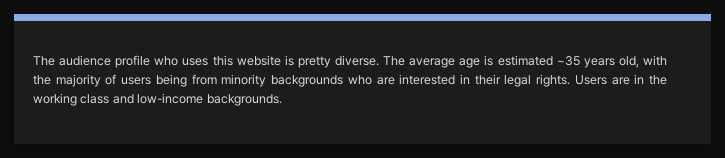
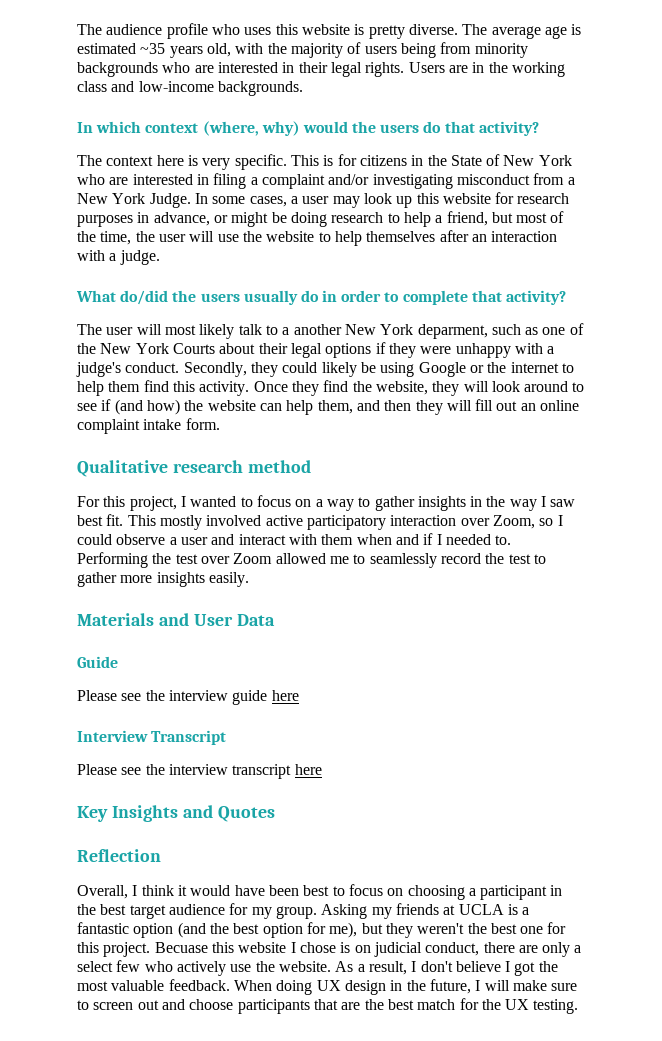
(282, 100) none -> [77,121,539,136] [77,154,572,170] [77,173,575,189] [77,192,570,208] [77,211,565,227] [77,230,558,246] [77,250,160,265] [76,290,567,305] [77,323,584,339] [77,342,555,358] [76,362,574,377] [77,380,585,396] [77,399,580,415] [77,418,220,434] [77,460,311,477] [77,495,576,511] [77,514,563,530] [77,533,512,545] [77,552,546,568] [77,572,249,587] [77,613,275,626] [77,656,118,668] [77,690,299,705] [77,730,227,745] [77,764,322,779] [77,805,275,822] [77,849,161,862] [77,884,563,900] [77,903,530,919] [77,922,567,938] [77,942,582,957] [77,960,558,976] [77,979,578,995] [77,998,579,1014] // In which context (where, why) would the users do that activity? // The context here is very specific. This is for citizens in the State of New York who are interested in filing a complaint and/or investigating misconduct from a New York Judge. In some cases, a user may look up this website for research purposes in advance, or might be doing research to help a friend, but most of the time, the user will use the website to help themselves after an interaction with a judge. // What do/did the users usually do in order to complete that activity? // The user will most likely talk to a another New York deparment, such as one of the New York Courts about their legal options if they were unhappy with a judge's conduct. Secondly, they could likely be using Google or the internet to help them find this activity. Once they find the website, they will look around to see if (and how) the website can help them, and then they will fill out an online complaint intake form. // Qualitative research method // For this project, I wanted to focus on a way to gather insights in the way I saw best fit. This mostly involved active participatory interaction over Zoom, so I could observe a user and interact with them when and if I needed to. Performing the test over Zoom allowed me to seamlessly record the test to gather more insights easily. // Materials and User Data // Guide // Please see the interview guide here // Interview Transcript // Please see the interview transcript here // Key Insights and Quotes // Reflection // Overall, I think it would have been best to focus on choosing a participant in the best target audience for my group. Asking my friends at UCLA is a fantastic option (and the best option for me), but they weren't the best one for this project. Becuase this website I chose is on judicial conduct, there are only a select few who actively use the website. As a result, I don't believe I got the most valuable feedback. When doing UX design in the future, I will make sure to screen out and choose participants that are the best match for the UX testing.

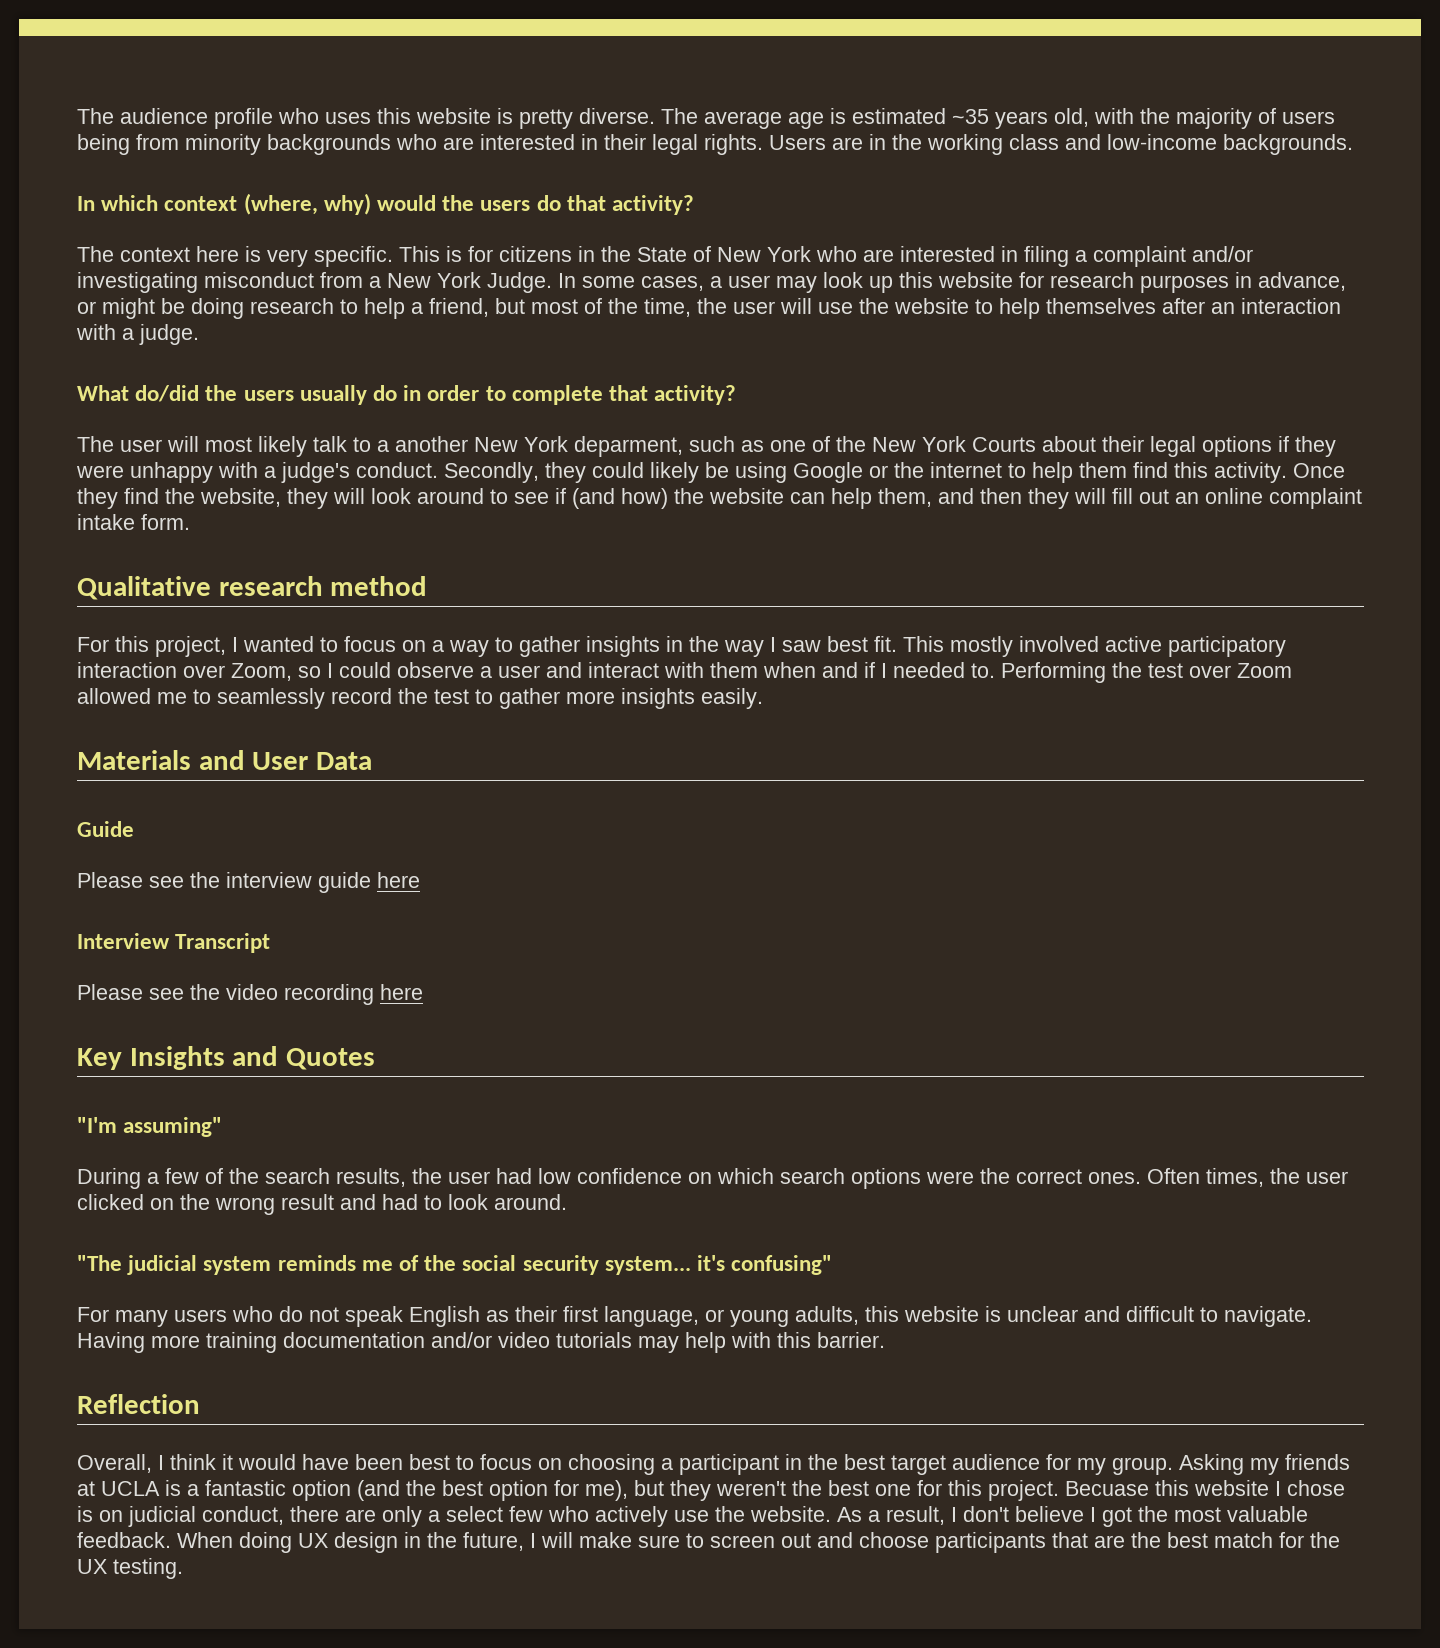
[168,764,292,779] interview transcript -> [226,984,374,1005] video recording
(275, 814) none -> [77,1117,223,1137] [77,1168,1348,1189] [77,1194,567,1215] [77,1255,833,1275] [77,1306,1312,1327] [77,1332,885,1353] // "I'm assuming" // During a few of the search results, the user had low confidence on which search options were the correct ones. Often times, the user clicked on the wrong result and had to look around. // "The judicial system reminds me of the social security system... it's confusing" // For many users who do not speak English as their first language, or young adults, this website is unclear and difficult to navigate. Having more training documentation and/or video tutorials may help with this barrier.

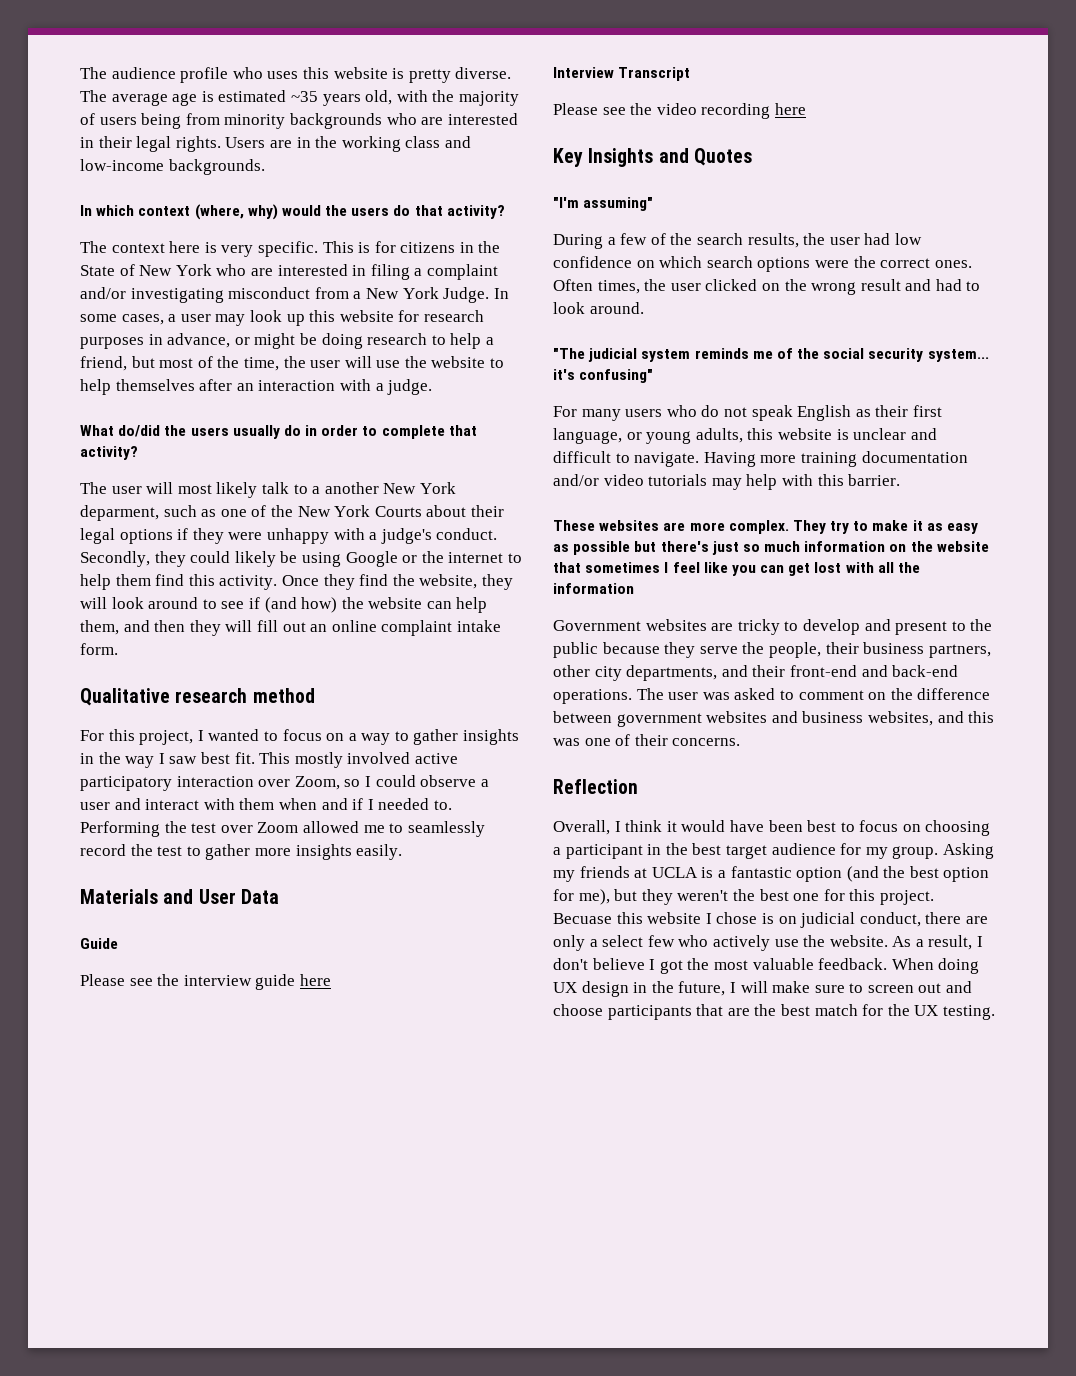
(885, 1340) none -> [553,520,979,534] [553,541,989,555] [553,562,921,576] [553,583,634,594] [553,619,993,635] [553,642,991,658] [553,665,959,681] [553,688,991,704] [553,711,995,727] [553,734,741,746] // These websites are more complex. They try to make it as easy as possible but there's just so much information on the website that sometimes I feel like you can get lost with all the information // Government websites are tricky to develop and present to the public because they serve the people, their business partners, other city departments, and their front-end and back-end operations. The user was asked to comment on the difference between government websites and business websites, and this was one of their concerns.

